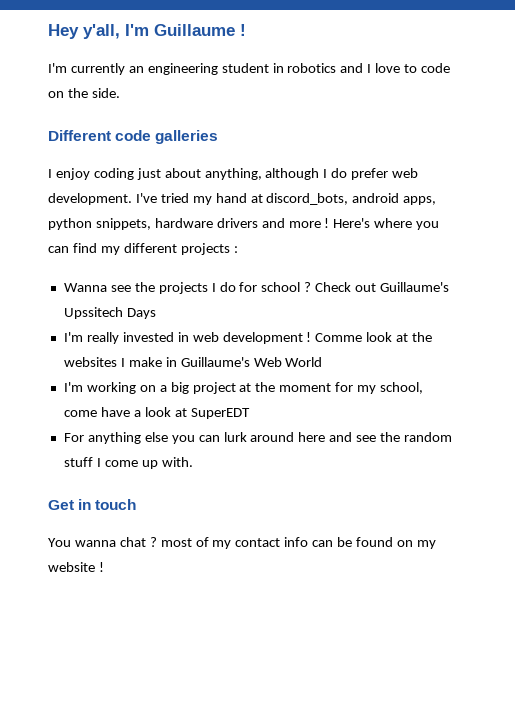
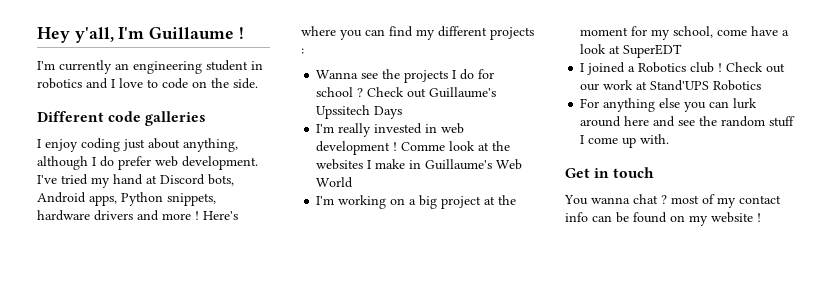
[266,193,437,205] [48,218,92,230] discord_bots, android apps, python -> [160,174,234,186] [37,192,163,206] Discord bots, Android apps, Python
(250, 413) none -> [580,62,786,75] [580,80,762,91] // I joined a Robotics club ! Check out our work at Stand'UPS Robotics

